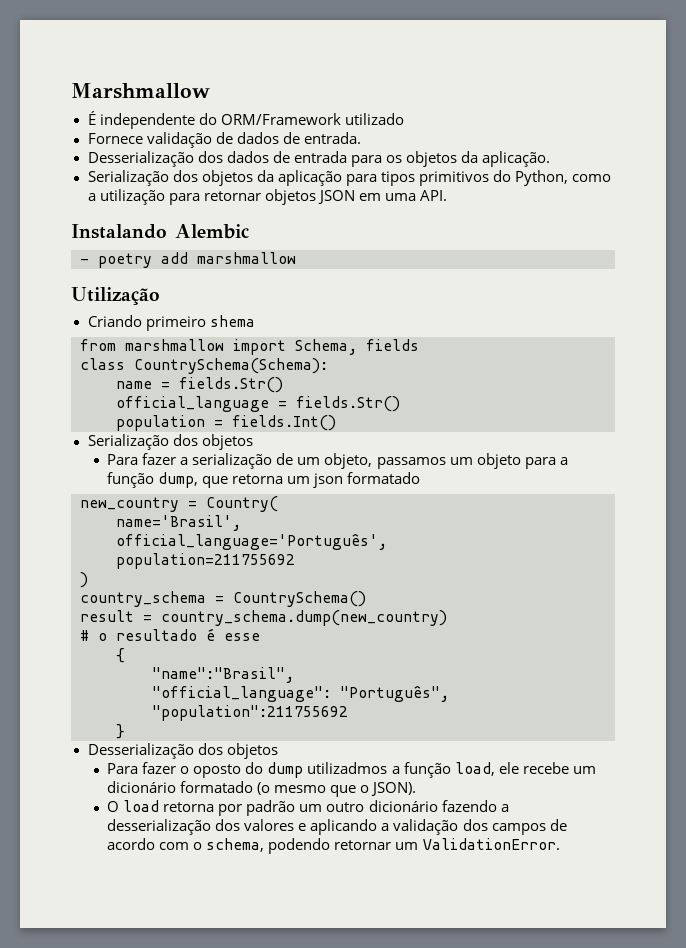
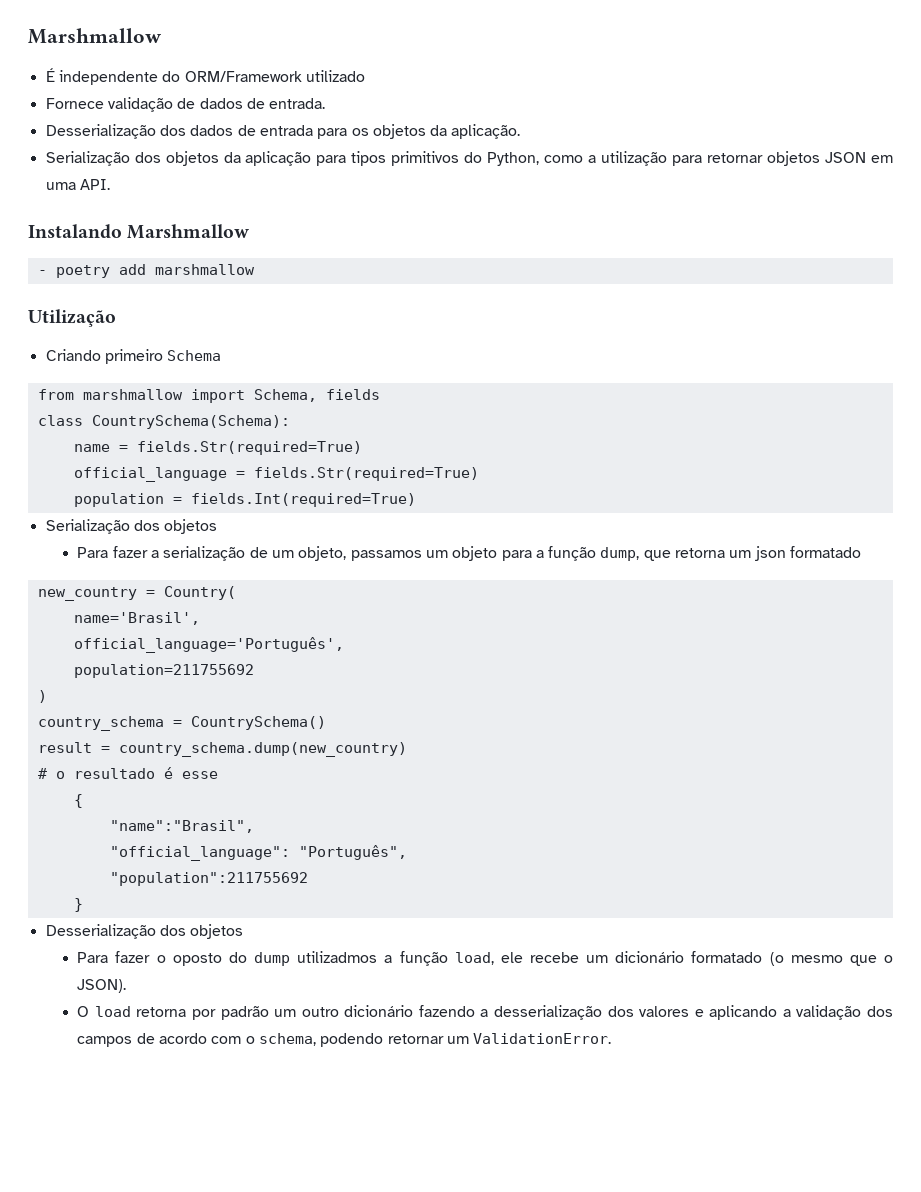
[175,224,249,239] Alembic -> [127,224,250,239] Marshmallow
[209,315,255,327] shema -> [167,350,222,361] Schema
[179,377,283,393] fields.Str() -> [136,441,362,455] fields.Str(required=True)
[296,396,400,412] fields.Str() -> [253,467,479,481] fields.Str(required=True)
[232,415,336,431] fields.Int() -> [190,493,416,507] fields.Int(required=True)

